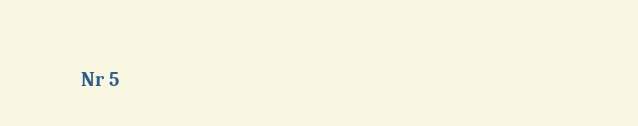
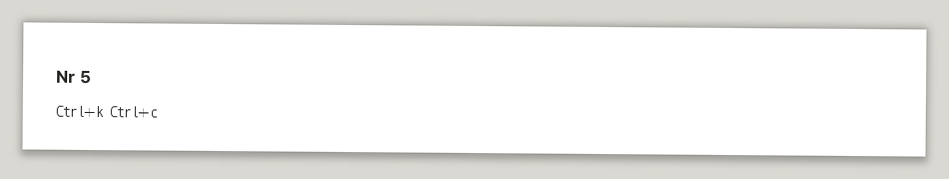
(120, 79) none -> [55,105,158,118] // Ctrl+k Ctrl+c

